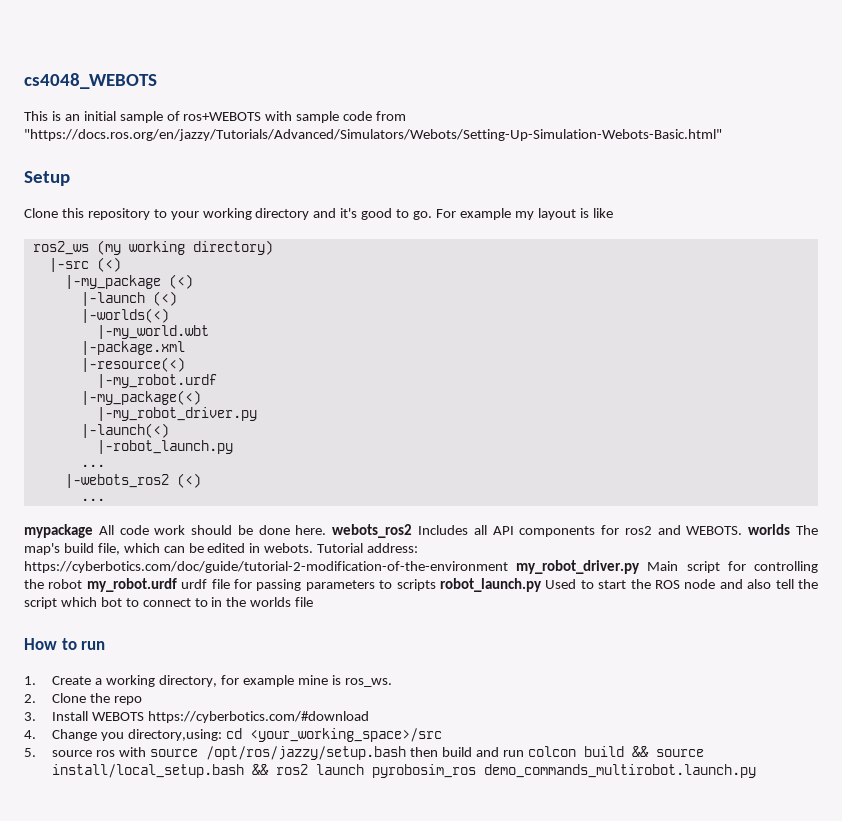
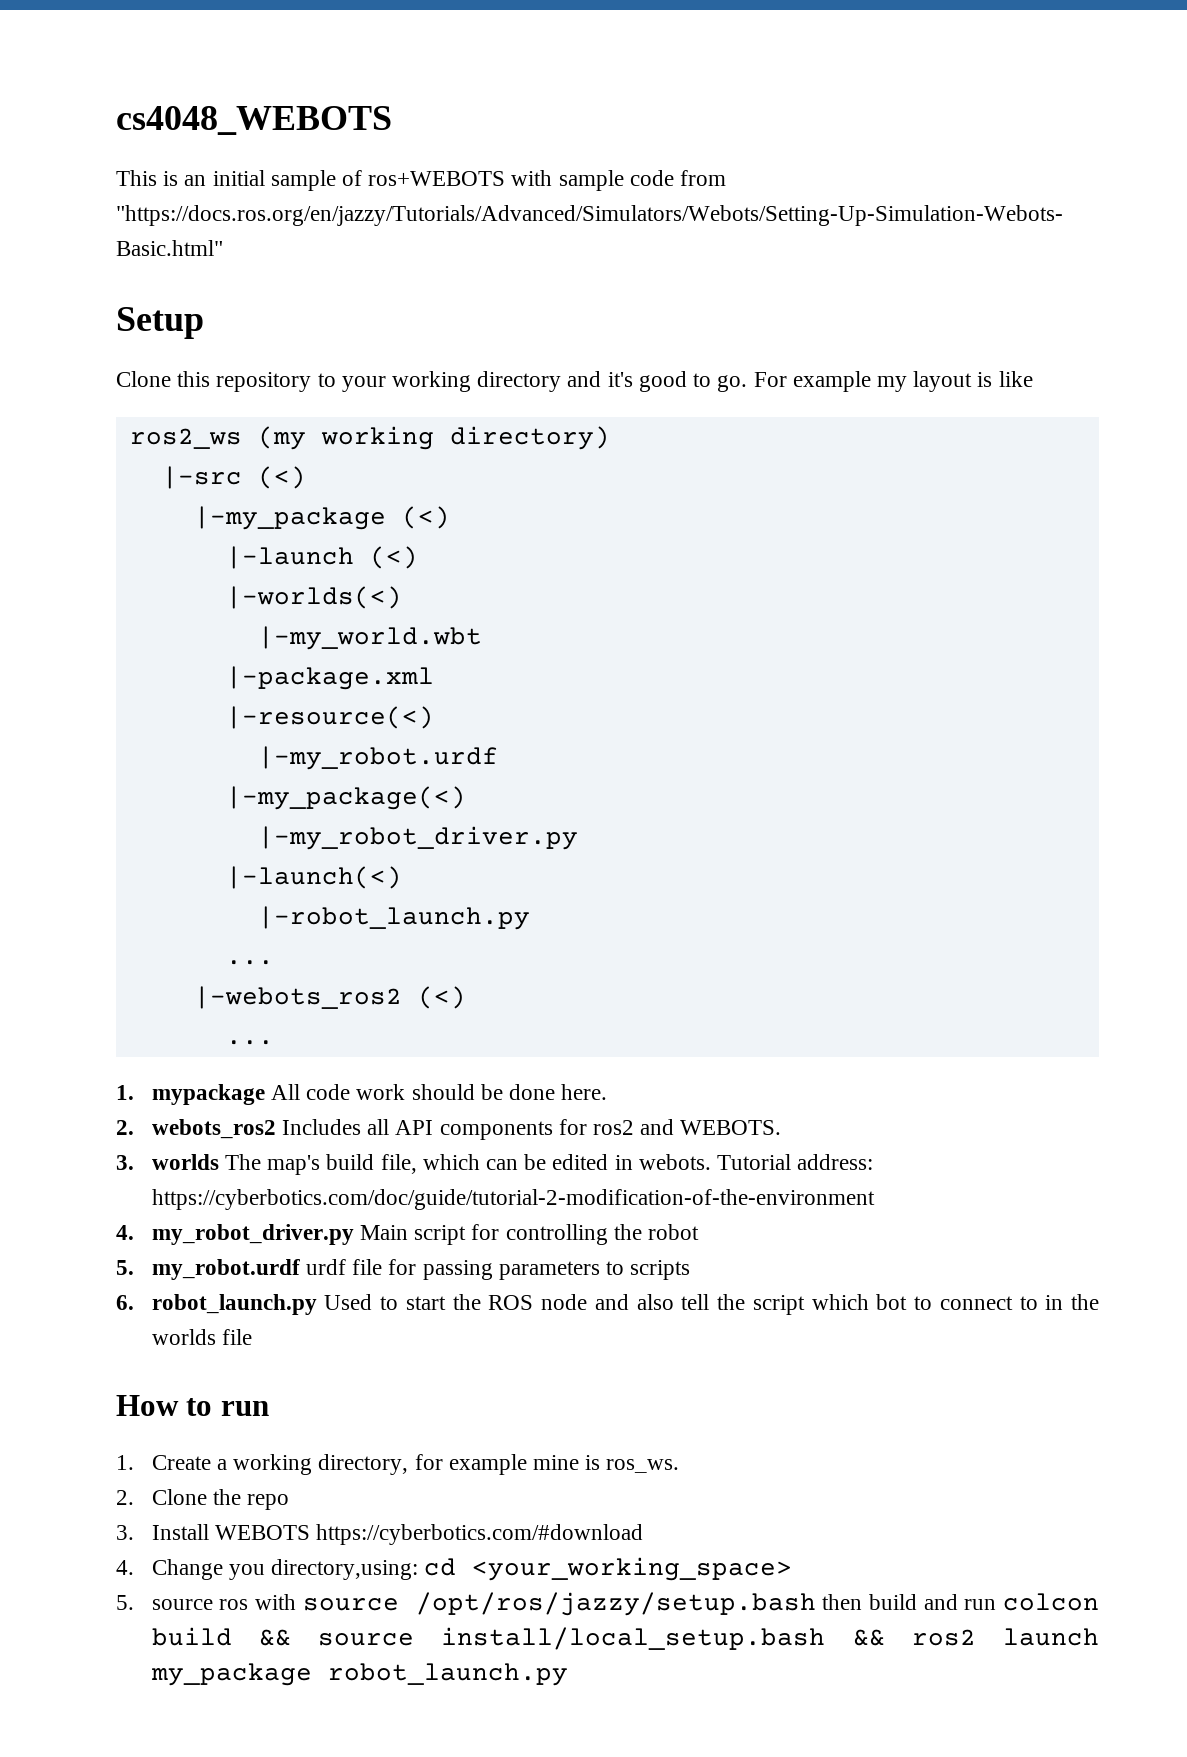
(105, 499) none -> [116,1085,134,1100] 1.
(327, 530) none -> [116,1120,134,1135] // 2.
(743, 530) none -> [116,1155,134,1170] // 3.
(508, 567) none -> [116,1225,134,1240] // 4.
(83, 584) none -> [116,1260,134,1275] // 5.
(436, 585) none -> [116,1295,134,1310] // 6.
[250,728,443,742] <your_working_space>/src -> [472,1557,793,1581] <your_working_space>
[372,764,757,778] pyrobosim_ros demo_commands_multirobot.launch.py -> [150,1663,568,1686] my_package robot_launch.py

